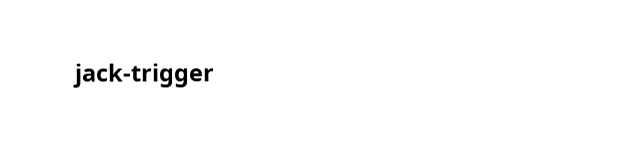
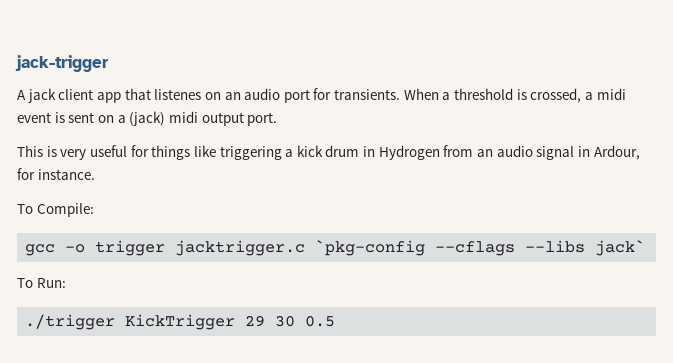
(215, 75) none -> [17,88,626,103] [17,111,278,126] [17,145,640,160] [17,168,95,180] [17,203,94,217] [25,240,646,256] [17,278,66,288] [25,314,336,330] // A jack client app that listenes on an audio port for transients. When a threshold is crossed, a midi event is sent on a (jack) midi output port. // This is very useful for things like triggering a kick drum in Hydrogen from an audio signal in Ardour, for instance. // To Compile: // gcc -o trigger jacktrigger.c `pkg-config --cflags --libs jack` // To Run: // ./trigger KickTrigger 29 30 0.5

